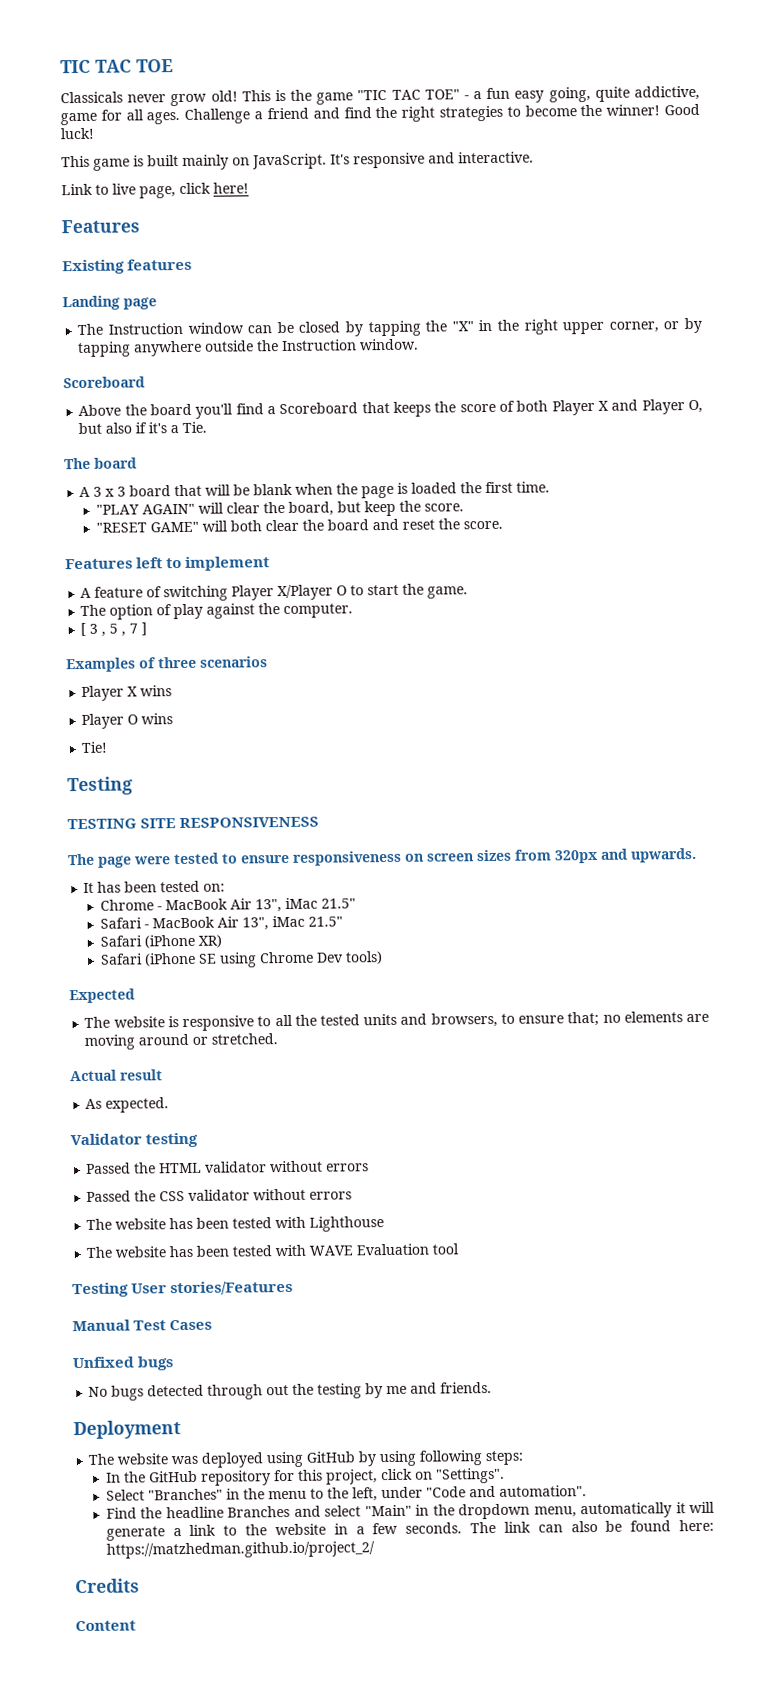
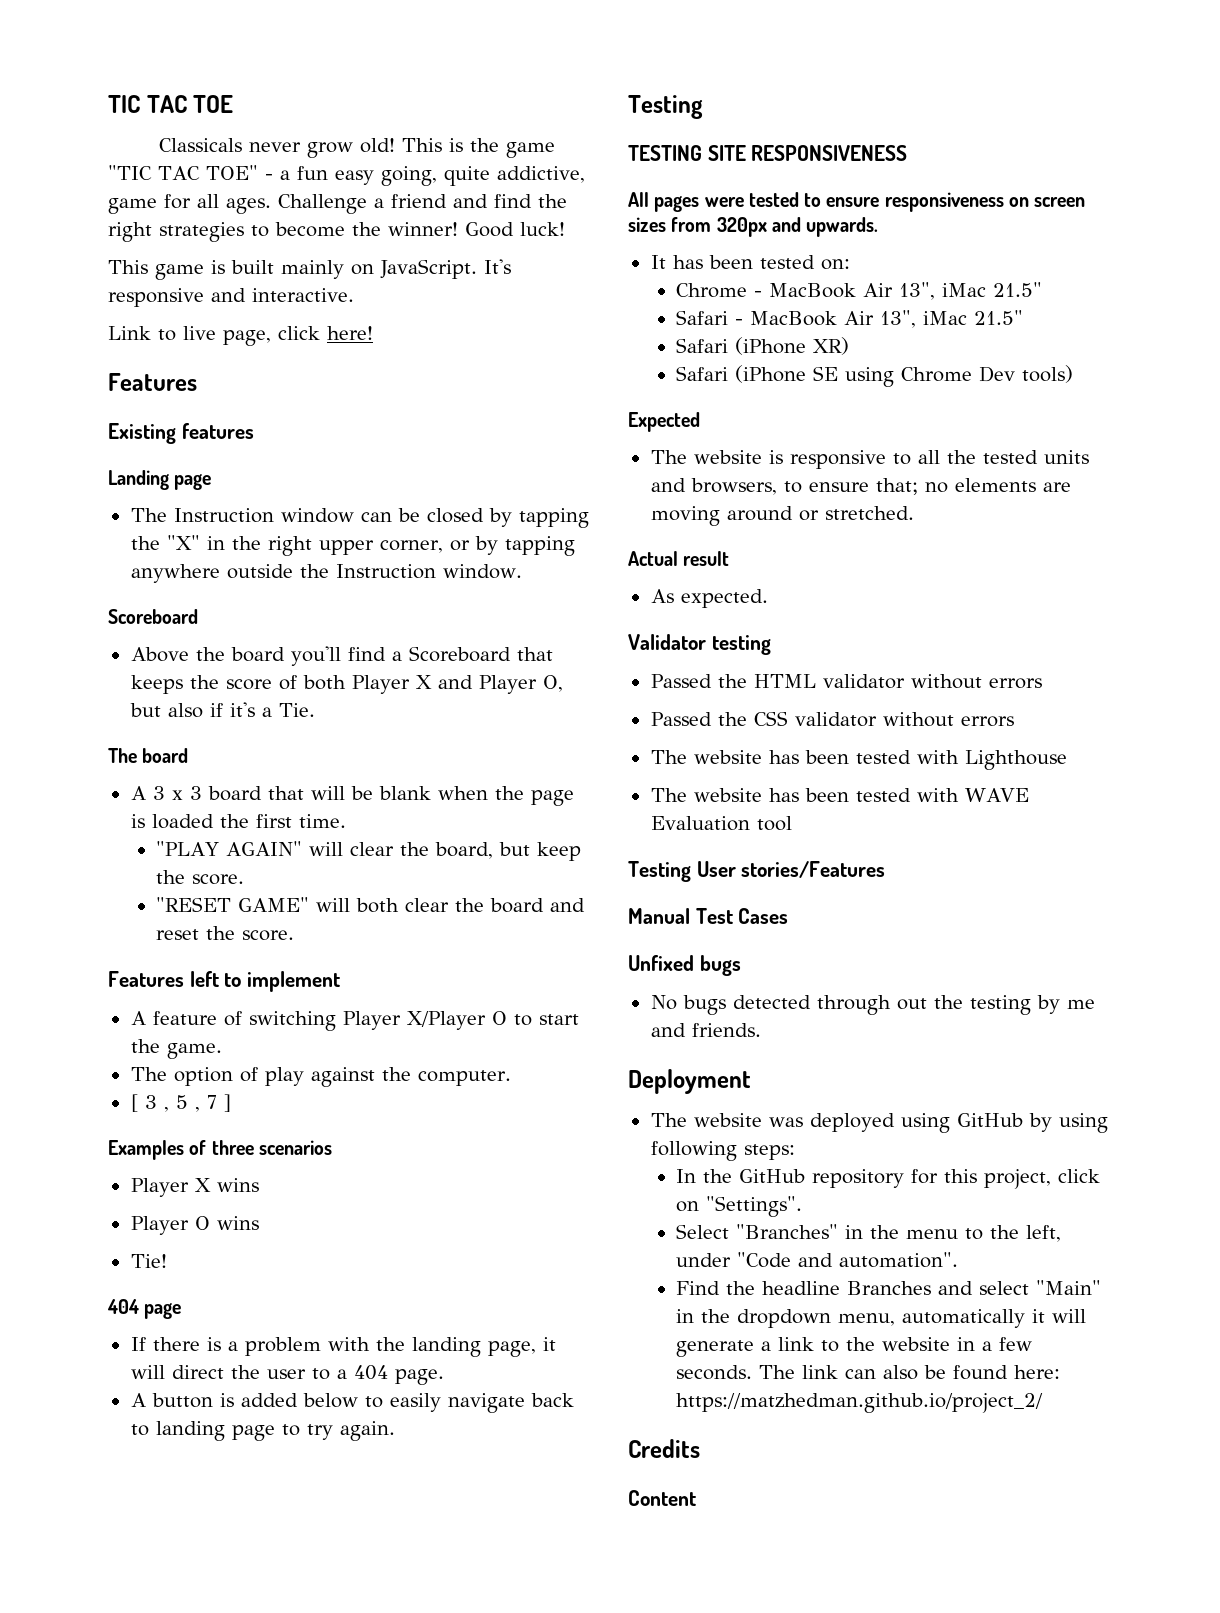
(109, 747) none -> [107,1299,182,1319] [130,1337,556,1357] [130,1365,444,1385] [130,1393,574,1413] [130,1421,395,1441] // 404 page // If there is a problem with the landing page, it will direct the user to a 404 page. // A button is added below to easily navigate back to landing page to try again.
[68,853,132,868] The page -> [628,192,700,212] All pages

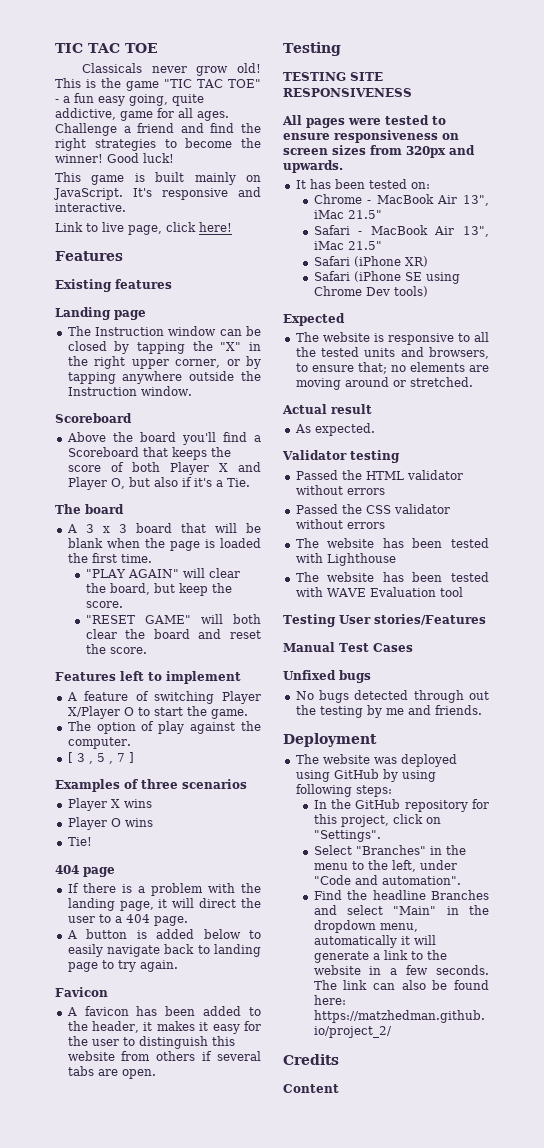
(395, 1431) none -> [55,987,108,997] [66,1006,261,1016] [67,1021,261,1034] [67,1036,235,1049] [67,1051,261,1061] [67,1066,156,1079] // Favicon // A favicon has been added to the header, it makes it easy for the user to distinguish this website from others if several tabs are open.

